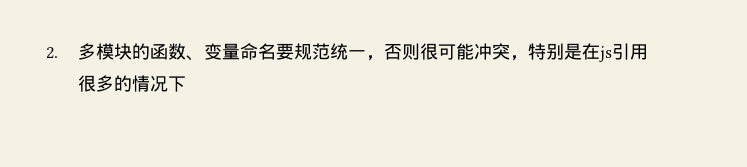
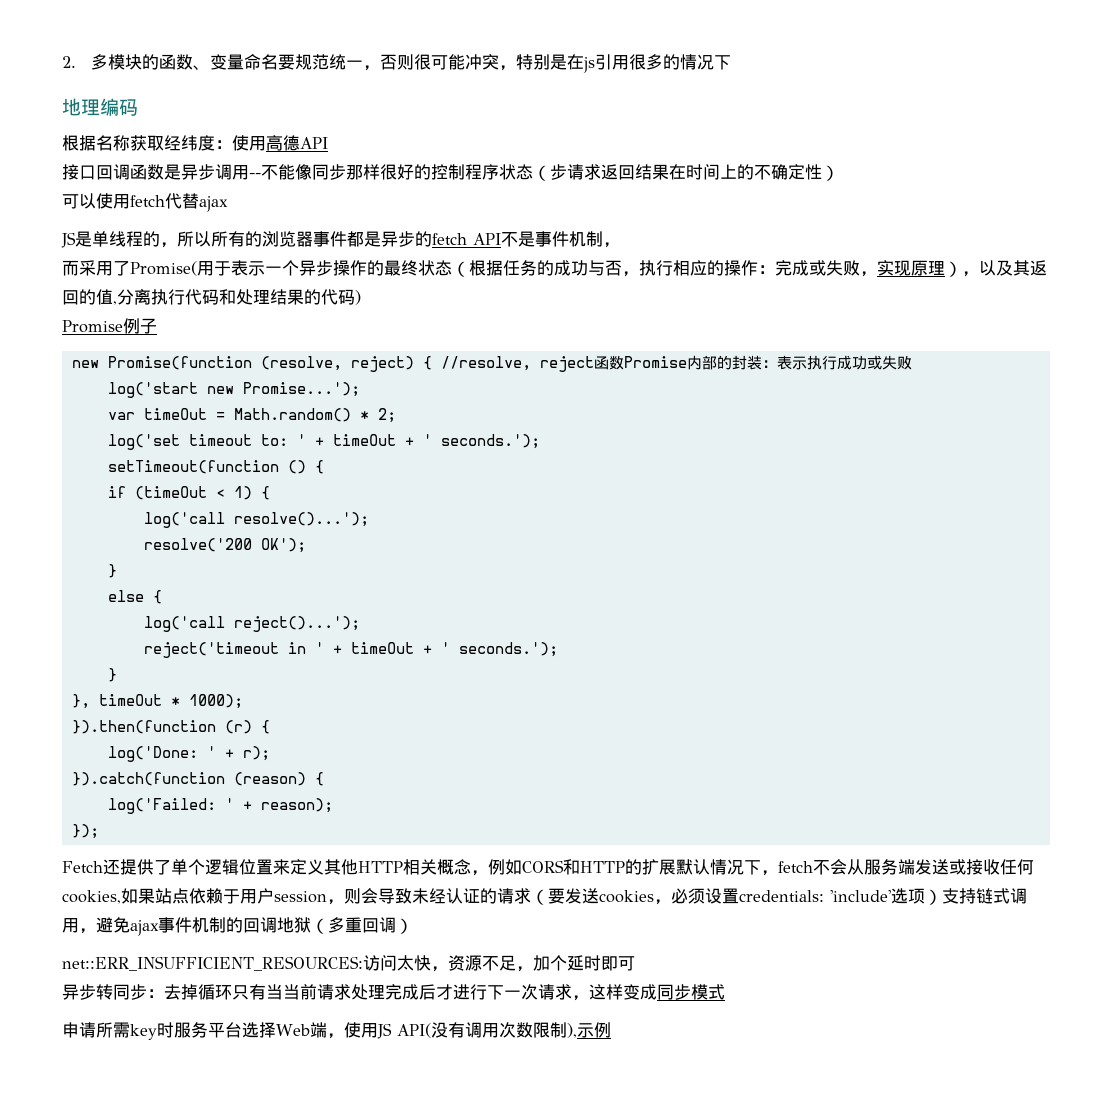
(186, 84) none -> [62,98,138,116] [62,135,328,151] [62,164,839,181] [62,193,228,212] [61,231,620,248] [62,260,1047,277] [62,289,361,305] [62,318,157,334] [71,355,912,372] [107,382,360,398] [107,408,396,423] [107,434,540,450] [107,460,324,474] [107,486,270,500] [143,512,369,528] [143,538,306,553] [107,564,117,578] [107,590,162,604] [143,616,360,632] [143,642,558,658] [107,668,117,682] [71,694,243,709] [71,720,270,734] [107,746,270,762] [71,772,324,786] [107,798,333,814] [71,824,99,839] [62,859,1034,876] [62,888,1027,905] [62,917,413,936] [62,955,635,972] [62,984,725,1001] [62,1022,611,1040] // 地理编码 // 根据名称获取经纬度：使用高德API // 接口回调函数是异步调用--不能像同步那样很好的控制程序状态（步请求返回结果在时间上的不确定性） // 可以使用fetch代替ajax // JS是单线程的，所以所有的浏览器事件都是异步的fetch API不是事件机制， // 而采用了Promise(用于表示一个异步操作的最终状态（根据任务的成功与否，执行相应的操作：完成或失败，实现原理），以及其返回的值,分离执行代码和处理结果的代码) // Promise例子 // new Promise(function (resolve, reject) { //resolve, reject函数Promise内部的封装：表示执行成功或失败 // log('start new Promise...'); // var timeOut = Math.random() * 2; // log('set timeout to: ' + timeOut + ' seconds.'); // setTimeout(function () { // if (timeOut < 1) { // log('call resolve()...'); // resolve('200 OK'); // } // else { // log('call reject()...'); // reject('timeout in ' + timeOut + ' seconds.'); // } // }, timeOut * 1000); // }).then(function (r) { // log('Done: ' + r); // }).catch(function (reason) { // log('Failed: ' + reason); // }); // Fetch还提供了单个逻辑位置来定义其他HTTP相关概念，例如CORS和HTTP的扩展默认情况下，fetch不会从服务端发送或接收任何cookies,如果站点依赖于用户session，则会导致未经认证的请求（要发送cookies，必须设置credentials: 'include'选项）支持链式调用，避免ajax事件机制的回调地狱（多重回调） // net::ERR_INSUFFICIENT_RESOURCES:访问太快，资源不足，加个延时即可 // 异步转同步：去掉循环只有当当前请求处理完成后才进行下一次请求，这样变成同步模式 // 申请所需key时服务平台选择Web端，使用JS API(没有调用次数限制),示例

